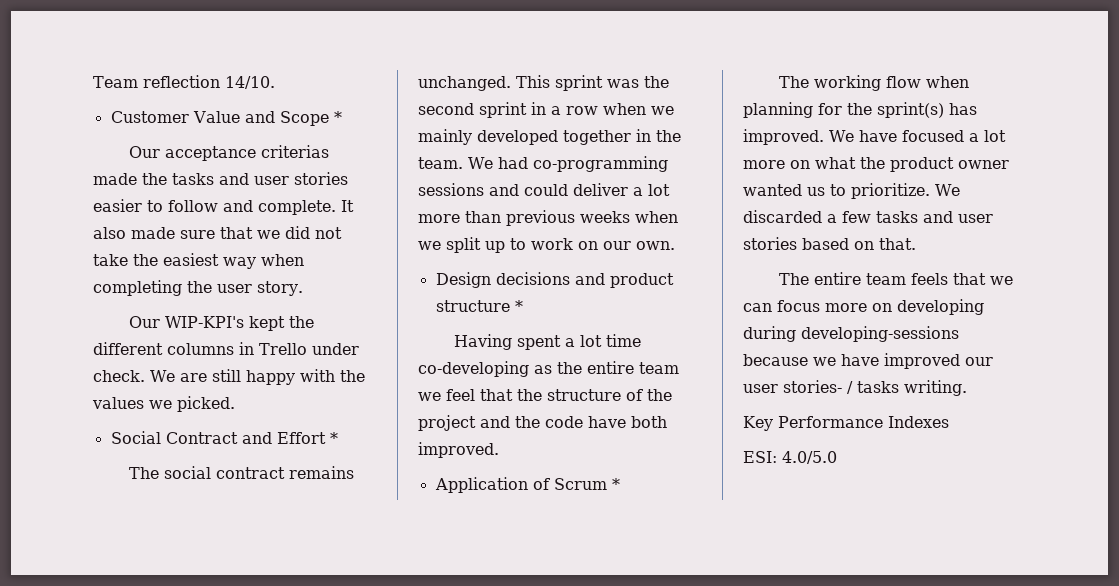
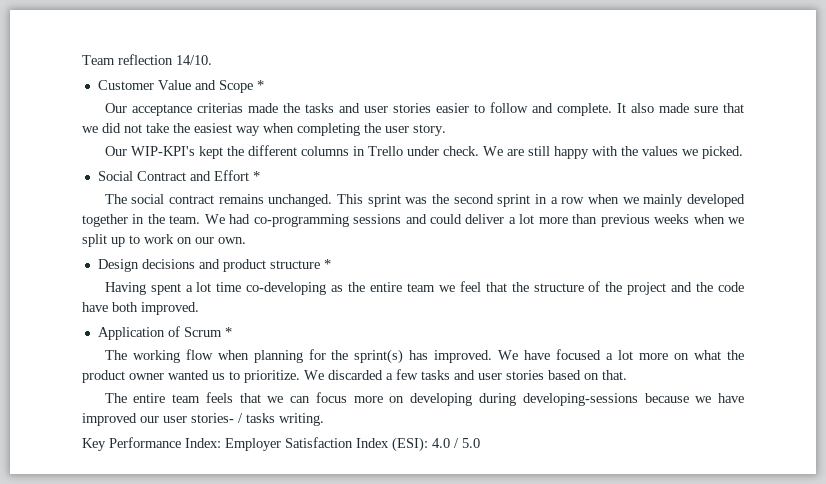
[888,416,949,428] [743,451,837,464] Indexes // ESI: 4.0/5.0 -> [185,437,480,452] Index: Employer Satisfaction Index (ESI): 4.0 / 5.0

